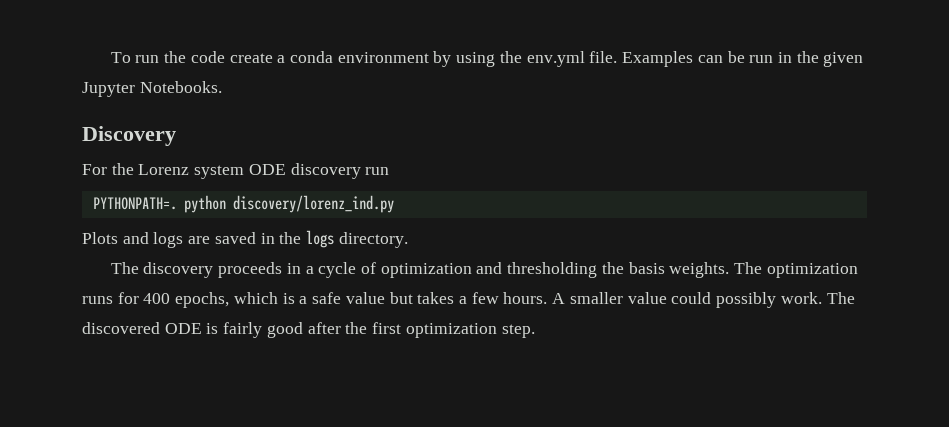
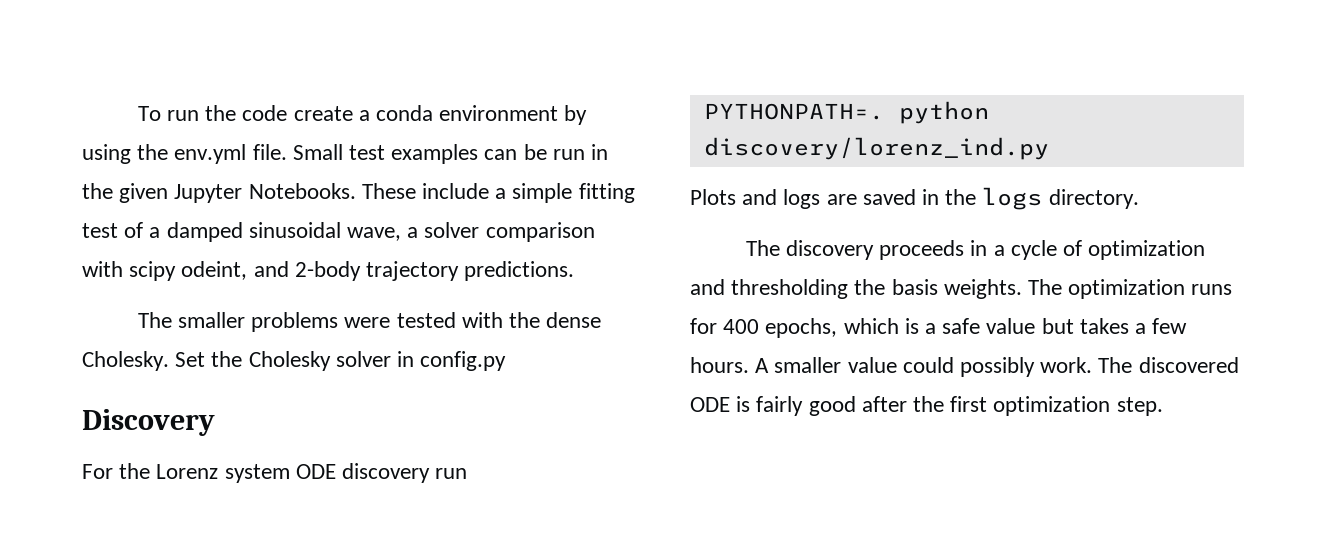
[622,51,694,67] Examples -> [292,144,479,164] Small test examples
(222, 87) none -> [361,183,635,203] [82,222,595,242] [82,261,575,281] [137,312,602,332] [82,351,507,371] These include a simple fitting test of a damped sinusoidal wave, a solver comparison with scipy odeint, and 2-body trajectory predictions. // The smaller problems were tested with the dense Cholesky. Set the Cholesky solver in config.py

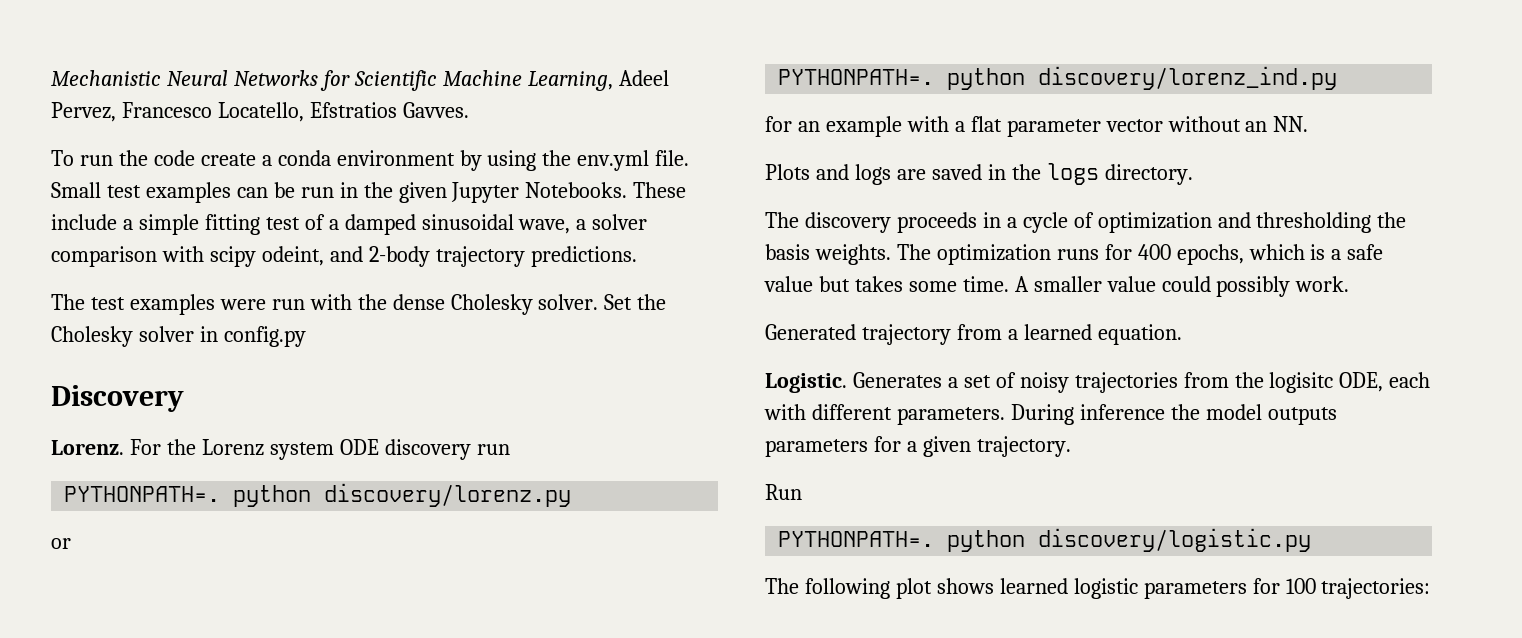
(137, 113) none -> [51,70,669,91] [51,102,469,122] Mechanistic Neural Networks for Scientific Machine Learning, Adeel Pervez, Francesco Locatello, Efstratios Gavves. //
[177,312,456,332] smaller problems were tested -> [90,294,305,315] test examples were run
[82,351,169,371] Cholesky. -> [450,294,599,315] Cholesky solver.
(215, 422) none -> [51,440,124,455] Lorenz.
(468, 473) none -> [64,483,572,507] [51,538,71,549] // PYTHONPATH=. python discovery/lorenz.py // or
(1049, 148) none -> [765,116,1309,137] // for an example with a flat parameter vector without an NN.
[1135,318,1188,334] [690,357,749,373] a few hours. -> [908,276,1009,292] some time.
[1098,357,1239,373] [690,396,1163,416] The discovered ODE is fairly good after the first optimization step. -> [765,324,1182,345] [765,372,1431,393] [764,404,1337,425] [765,436,1071,457] [765,484,802,500] [778,528,1312,552] [765,578,1431,599] // Generated trajectory from a learned equation. // Logistic. Generates a set of noisy trajectories from the logisitc ODE, each with different parameters. During inference the model outputs parameters for a given trajectory. // Run // PYTHONPATH=. python discovery/logistic.py // The following plot shows learned logistic parameters for 100 trajectories:

